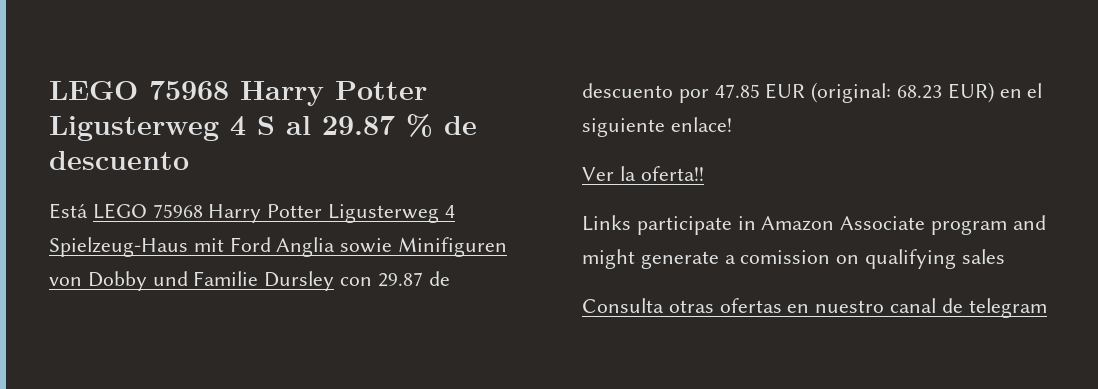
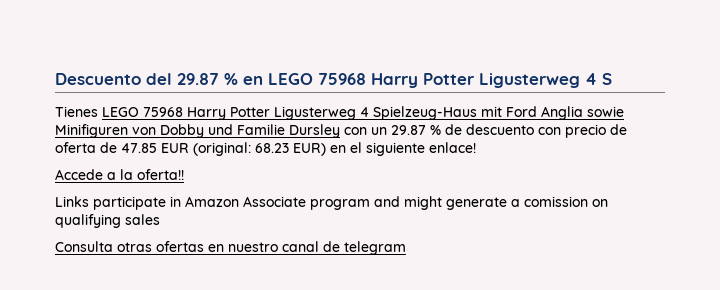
(49, 90) none -> [55,73,263,85] Descuento del 29.87 % en
[286,114,477,137] [49,151,189,170] [49,203,88,219] al 29.87 % de descuento // Está -> [55,106,98,117] // Tienes
[377,271,450,287] [582,83,709,103] 29.87 de descuento por -> [371,124,627,138] [55,142,117,153] un 29.87 % de descuento con precio de oferta de
[582,167,614,181] Ver -> [55,169,116,180] Accede a

